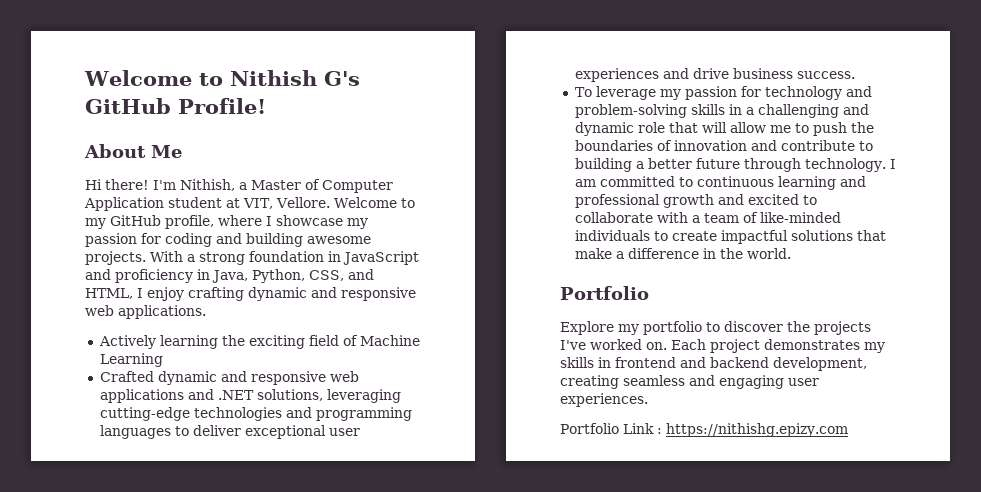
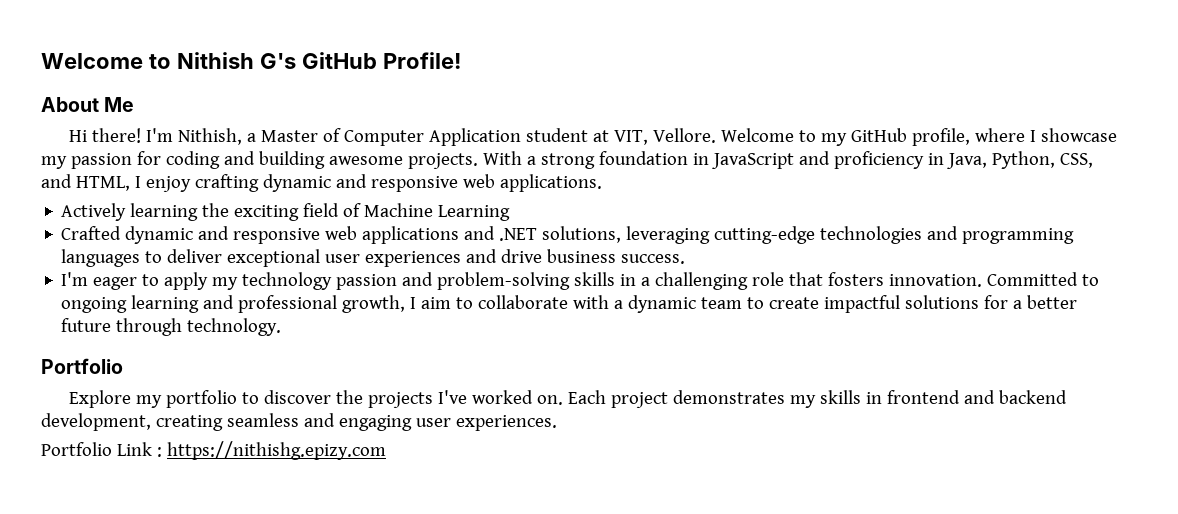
[574,86,842,100] To leverage my passion for technology -> [61,272,398,290] I'm eager to apply my technology passion
[842,104,869,115] [574,122,874,136] [574,140,873,151] [574,158,632,172] and dynamic role that will allow me to push the boundaries of innovation and contribute to building -> [752,272,1100,287] [61,295,1009,313] role that fosters innovation. Committed to ongoing learning and professional growth, I aim to collaborate with a dynamic team to create impactful solutions for
[889,159,896,169] [574,176,866,190] [574,194,817,208] [574,212,841,223] [574,230,886,244] [574,248,791,259] I am committed to continuous learning and professional growth and excited to collaborate with a team of like-minded individuals to create impactful solutions that make a difference in the world. -> (282, 327) none

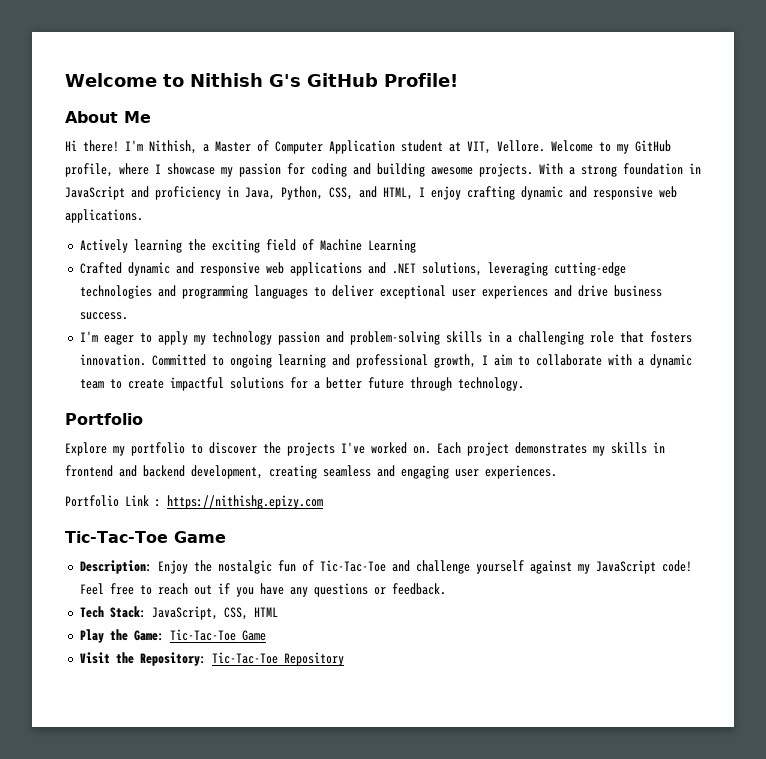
(386, 450) none -> [65,531,226,543] [79,560,692,574] [79,583,446,597] [79,606,278,620] [79,629,266,643] [79,652,344,666] // Tic-Tac-Toe Game // Description: Enjoy the nostalgic fun of Tic-Tac-Toe and challenge yourself against my JavaScript code! Feel free to reach out if you have any questions or feedback. // Tech Stack: JavaScript, CSS, HTML // Play the Game: Tic-Tac-Toe Game // Visit the Repository: Tic-Tac-Toe Repository

